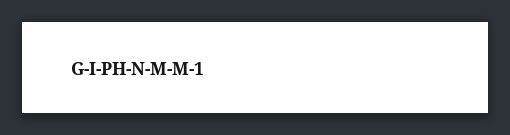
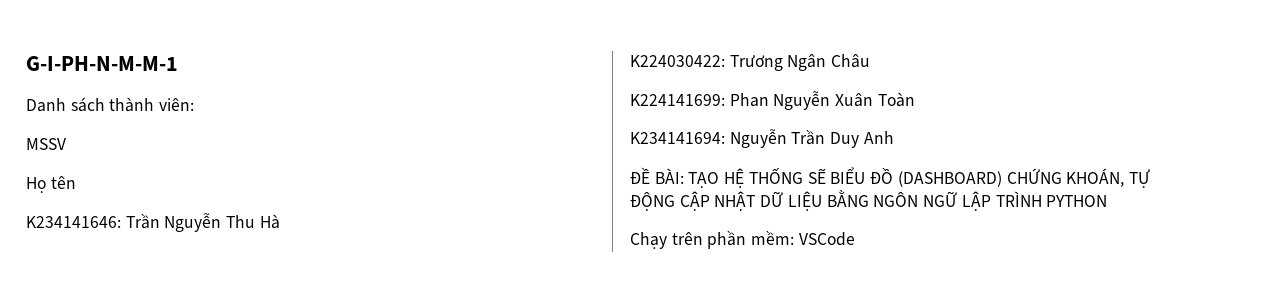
(204, 68) none -> [26,97,195,112] [26,138,66,150] [26,176,76,193] [26,213,280,232] [630,54,871,71] [630,91,915,110] [630,129,894,148] [630,167,1150,188] [630,190,1108,211] [630,231,855,249] // Danh sách thành viên: // MSSV // Họ tên // K234141646: Trần Nguyễn Thu Hà // K224030422: Trương Ngân Châu // K224141699: Phan Nguyễn Xuân Toàn // K234141694: Nguyễn Trần Duy Anh // ĐỀ BÀI: TẠO HỆ THỐNG SẼ BIỂU ĐỒ (DASHBOARD) CHỨNG KHOÁN, TỰ ĐỘNG CẬP NHẬT DỮ LIỆU BẰNG NGÔN NGỮ LẬP TRÌNH PYTHON // Chạy trên phần mềm: VSCode

